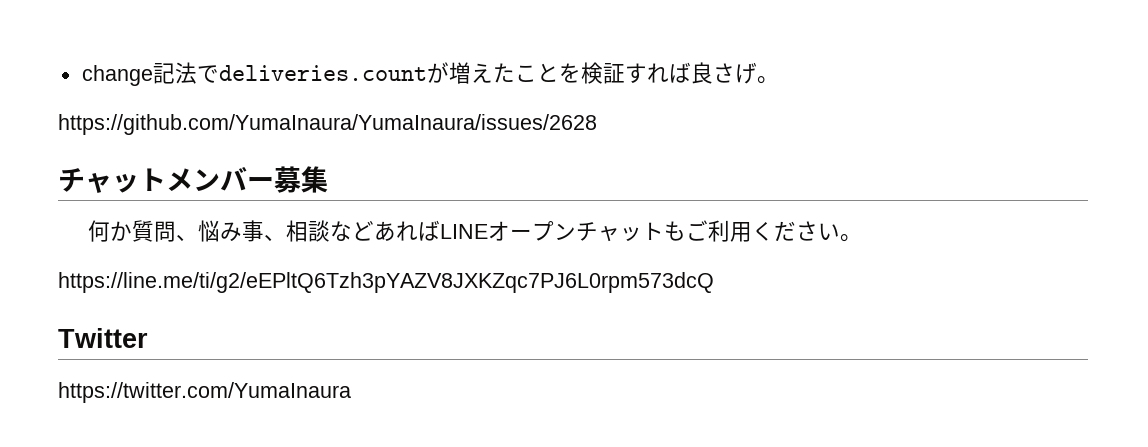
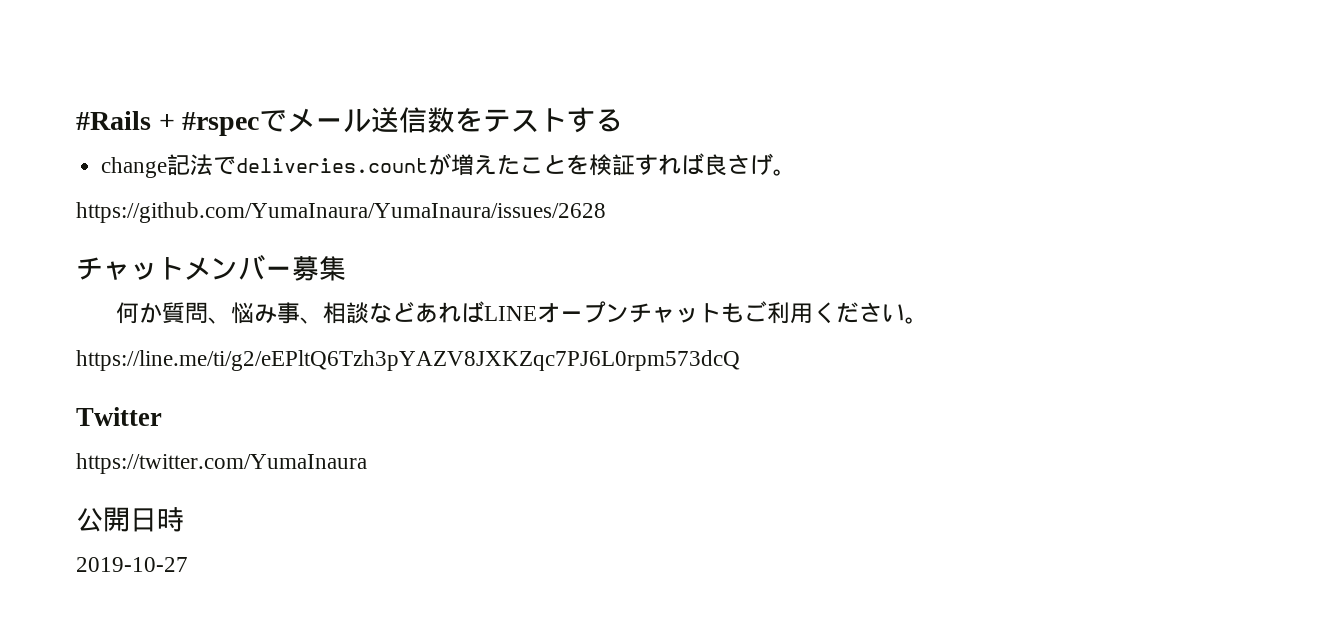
(81, 75) none -> [76,107,624,136] #Rails + #rspecでメール送信数をテストする //
(351, 392) none -> [76,507,184,532] [76,557,188,572] // 公開日時 // 2019-10-27

